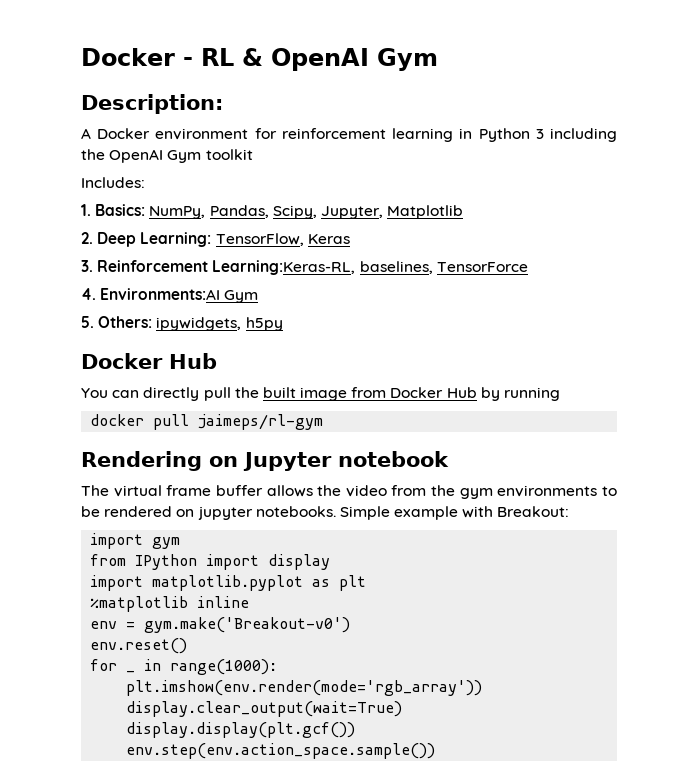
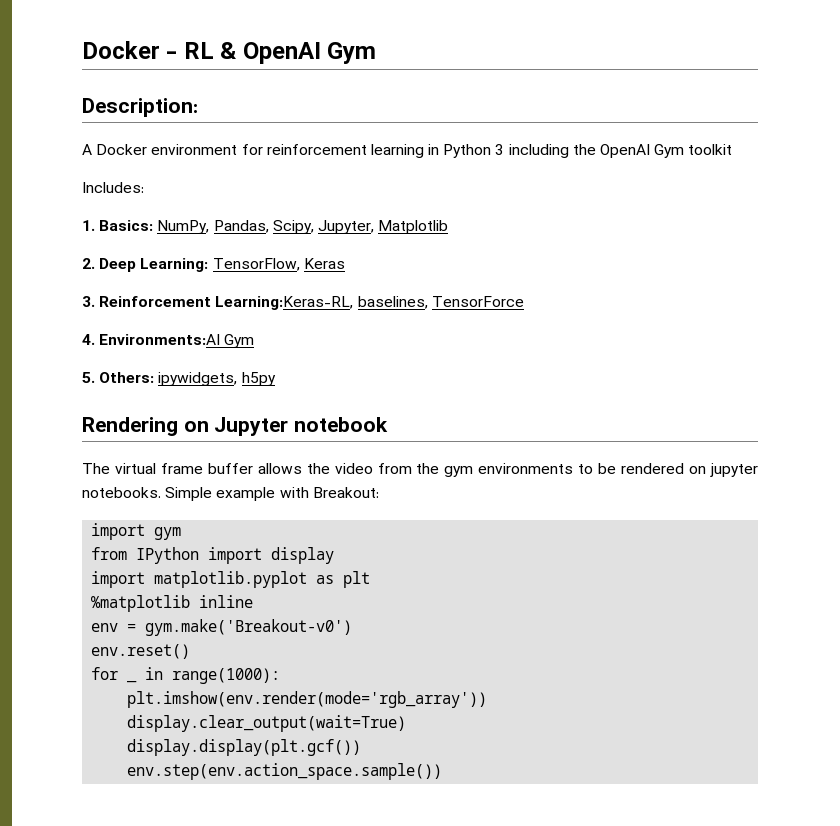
[81,353,217,369] [81,387,561,401] [90,414,324,430] // Docker Hub // You can directly pull the built image from Docker Hub by running // docker pull jaimeps/rl-gym -> (276, 379) none

